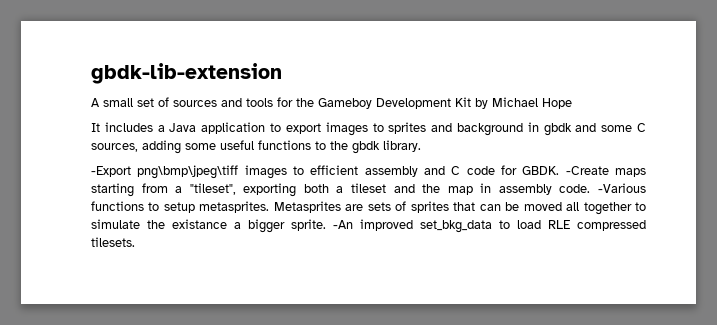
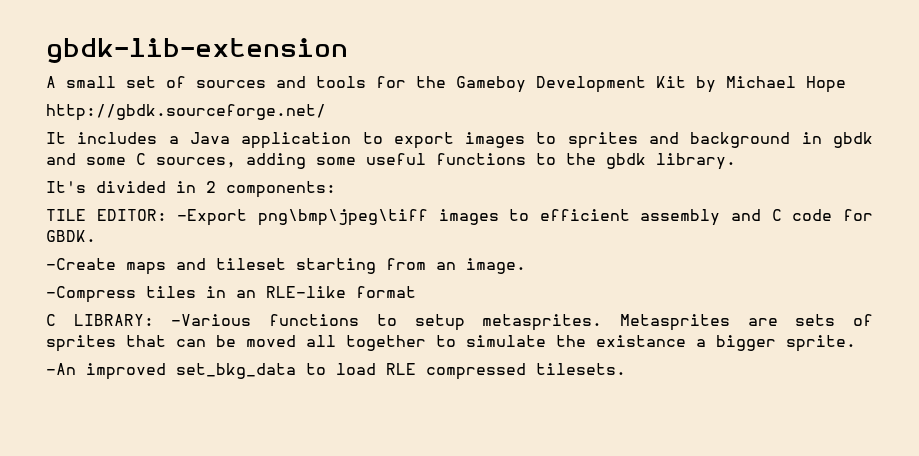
(572, 103) none -> [46,104,326,121] // http://gbdk.sourceforge.net/
(421, 146) none -> [46,181,336,198] [46,209,167,221] It's divided in 2 components: // TILE EDITOR:
(560, 170) none -> (96, 236) //
[91,183,591,197] starting from a "tileset", exporting both a tileset and the map in assembly code. -> [176,258,526,274] [46,286,416,303] [46,314,154,326] and tileset starting from an image. // -Compress tiles in an RLE-like format // C LIBRARY:
(326, 225) none -> (856, 343) //

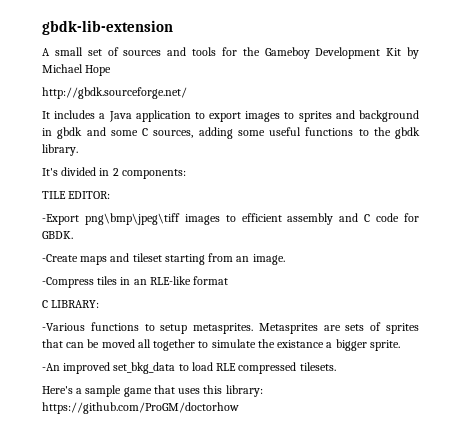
(167, 215) none -> (111, 195) //
(154, 320) none -> (100, 304) //
(626, 369) none -> [42,385,263,397] [42,402,239,414] // Here's a sample game that uses this library: https://github.com/ProGM/doctorhow

